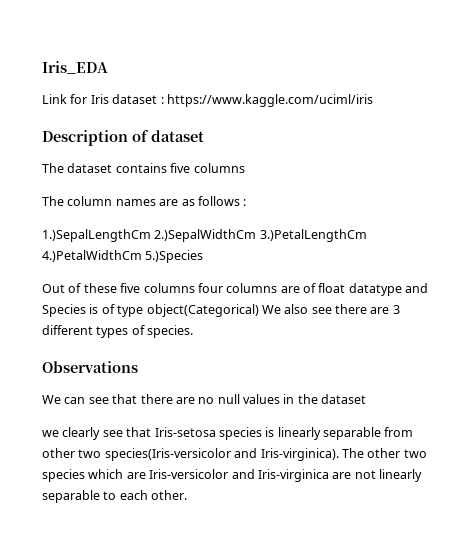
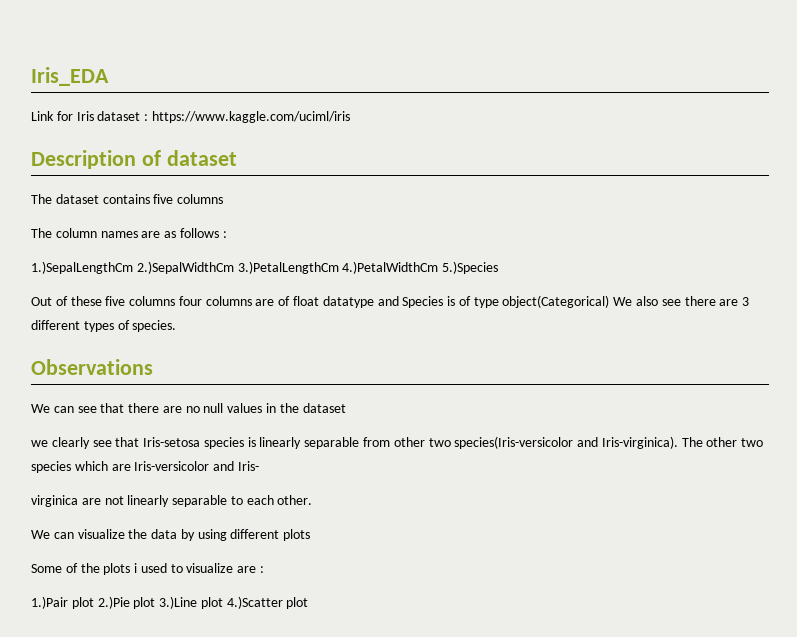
[257,469,329,482] Iris-virginica -> [237,461,259,471] [31,495,78,507] Iris- // virginica
(188, 495) none -> [31,529,311,541] [31,563,265,575] [31,596,309,609] // We can visualize the data by using different plots // Some of the plots i used to visualize are : // 1.)Pair plot 2.)Pie plot 3.)Line plot 4.)Scatter plot

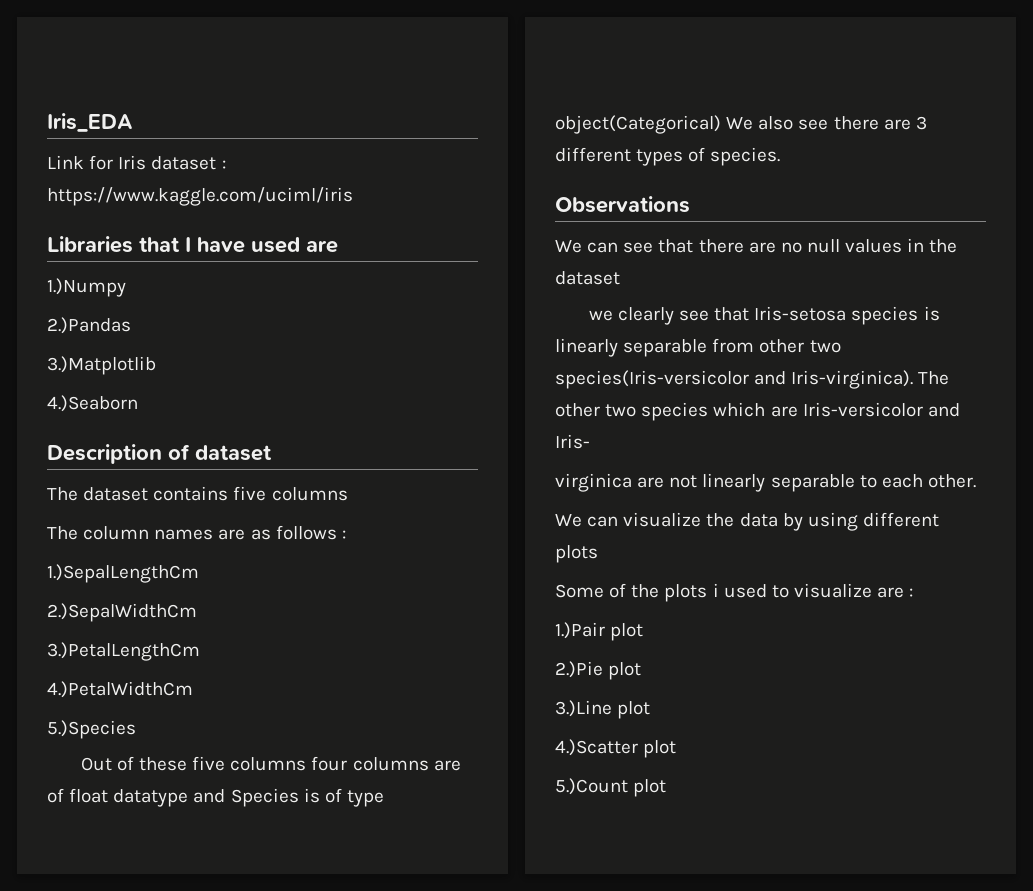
(350, 117) none -> [47,236,338,253] [47,278,126,297] [47,317,131,334] [47,356,156,375] [47,395,138,412] // Libraries that I have used are // 1.)Numpy // 2.)Pandas // 3.)Matplotlib // 4.)Seaborn
(133, 267) none -> (199, 573) //
(234, 267) none -> (197, 612) //
(339, 267) none -> (200, 651) //
(439, 267) none -> (193, 689) //
(94, 603) none -> (644, 632) //
(156, 603) none -> (642, 671) //
(223, 603) none -> (651, 710) //
(309, 603) none -> [555,778,667,797] // 5.)Count plot

